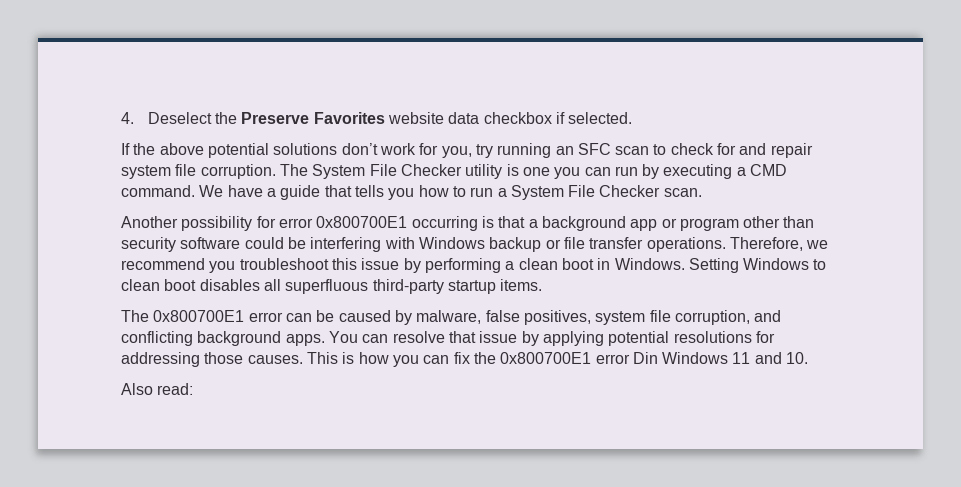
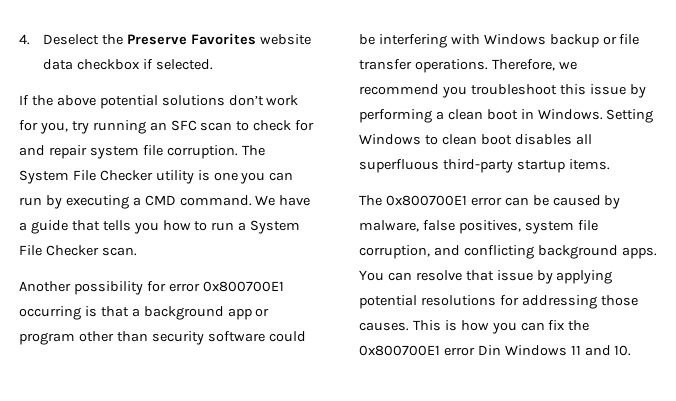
[121,383,194,395] // Also read: -> (632, 350) none

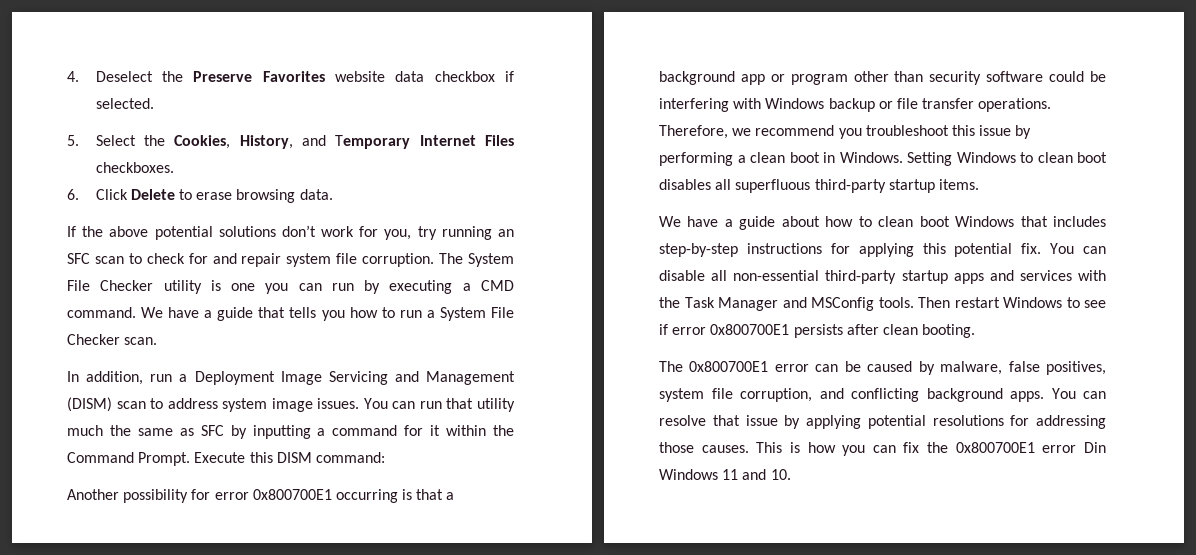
(214, 64) none -> [67,135,514,149] [95,162,174,173] [67,189,333,203] // 5. Select the Cookies, History, and Temporary Internet Files checkboxes. // 6. Click Delete to erase browsing data.
(137, 251) none -> [67,371,515,385] [67,397,515,412] [67,425,514,439] [67,452,385,466] // In addition, run a Deployment Image Servicing and Management (DISM) scan to address system image issues. You can run that utility much the same as SFC by inputting a command for it within the Command Prompt. Execute this DISM command:
(610, 164) none -> [659,216,1106,230] [659,243,1106,257] [659,270,1106,284] [659,297,1106,311] [659,324,976,338] // We have a guide about how to clean boot Windows that includes step-by-step instructions for applying this potential fix. You can disable all non-essential third-party startup apps and services with the Task Manager and MSConfig tools. Then restart Windows to see if error 0x800700E1 persists after clean booting.

